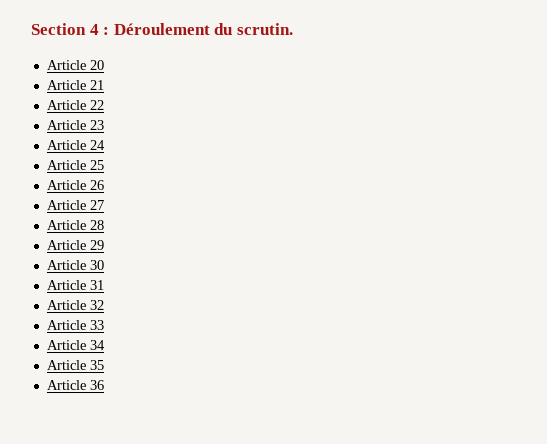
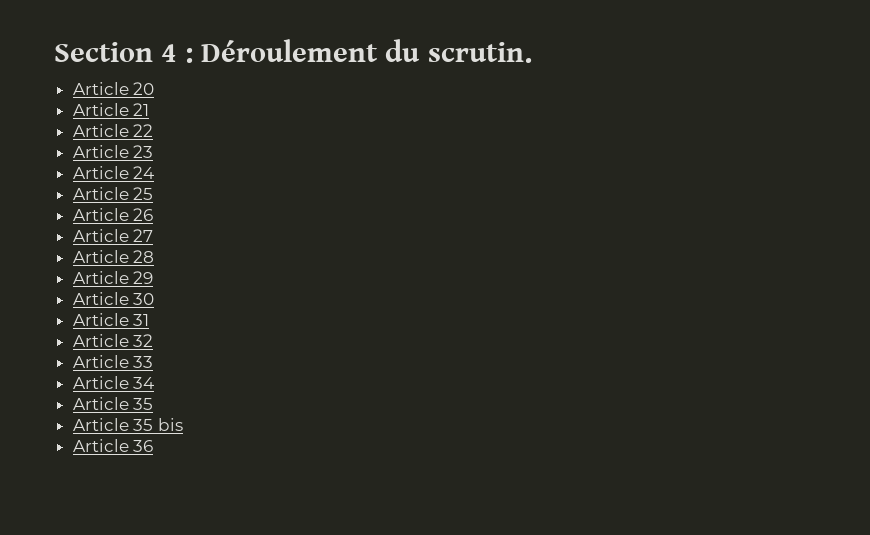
(104, 365) none -> [72,418,183,431] // Article 35 bis

